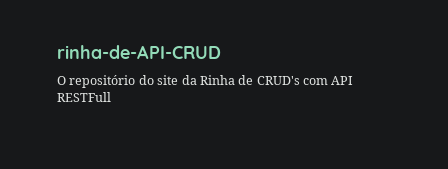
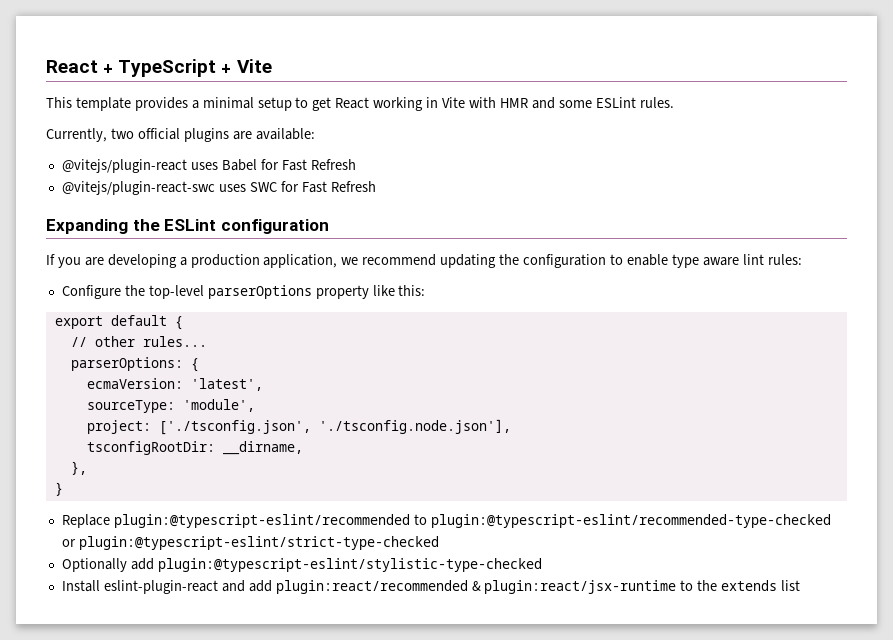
[57,45,221,59] [57,75,354,88] [57,92,111,102] rinha-de-API-CRUD // O repositório do site da Rinha de CRUD's com API RESTFull -> [46,59,272,77] [46,97,674,111] [46,128,315,142] [61,159,356,173] [61,181,376,195] [46,219,329,234] [46,254,802,268] [61,285,426,299] [54,315,183,330] [70,336,207,347] [70,357,199,372] [86,378,263,391] [86,399,255,413] [86,419,511,435] [86,441,303,455] [70,461,87,475] [54,482,63,496] [61,514,831,528] [61,536,439,550] [61,558,542,572] [61,580,801,594] React + TypeScript + Vite // This template provides a minimal setup to get React working in Vite with HMR and some ESLint rules. // Currently, two official plugins are available: // @vitejs/plugin-react uses Babel for Fast Refresh // @vitejs/plugin-react-swc uses SWC for Fast Refresh // Expanding the ESLint configuration // If you are developing a production application, we recommend updating the configuration to enable type aware lint rules: // Configure the top-level parserOptions property like this: // export default { // // other rules... // parserOptions: { // ecmaVersion: 'latest', // sourceType: 'module', // project: ['./tsconfig.json', './tsconfig.node.json'], // tsconfigRootDir: __dirname, // }, // } // Replace plugin:@typescript-eslint/recommended to plugin:@typescript-eslint/recommended-type-checked or plugin:@typescript-eslint/strict-type-checked // Optionally add plugin:@typescript-eslint/stylistic-type-checked // Install eslint-plugin-react and add plugin:react/recommended & plugin:react/jsx-runtime to the extends list

